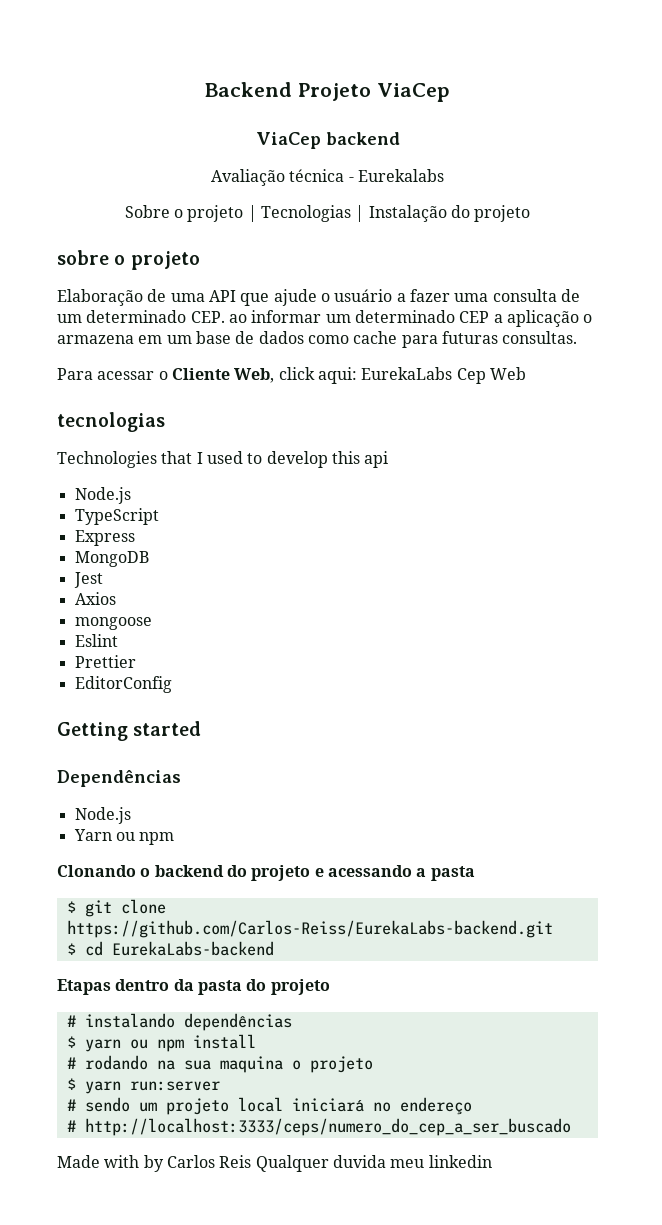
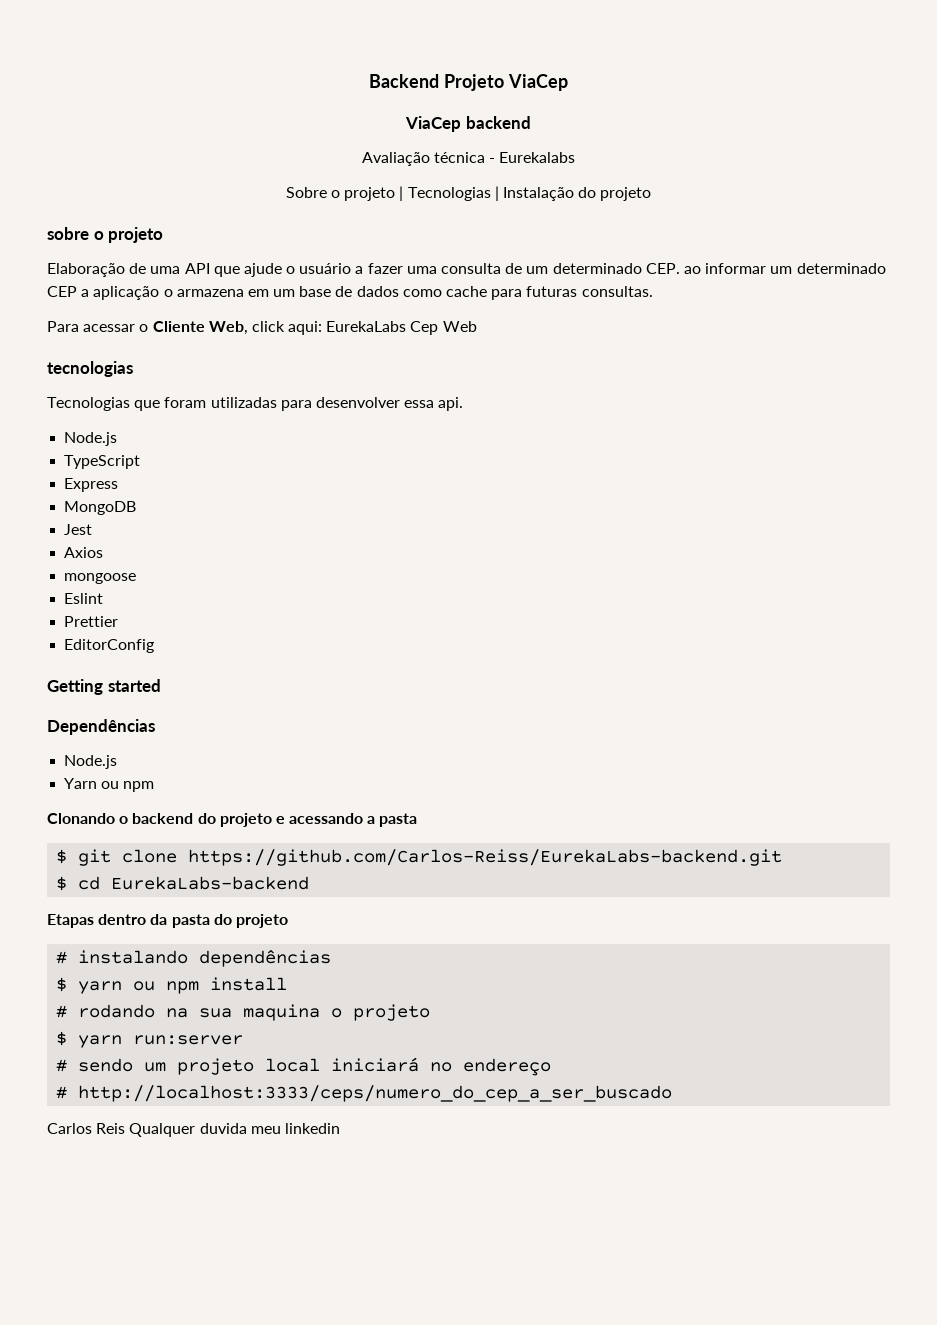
[57,451,389,468] Technologies that I used to develop this api -> [47,397,464,411] Tecnologias que foram utilizadas para desenvolver essa api.
[57,1155,164,1172] Made with by -> (673, 1093) none

